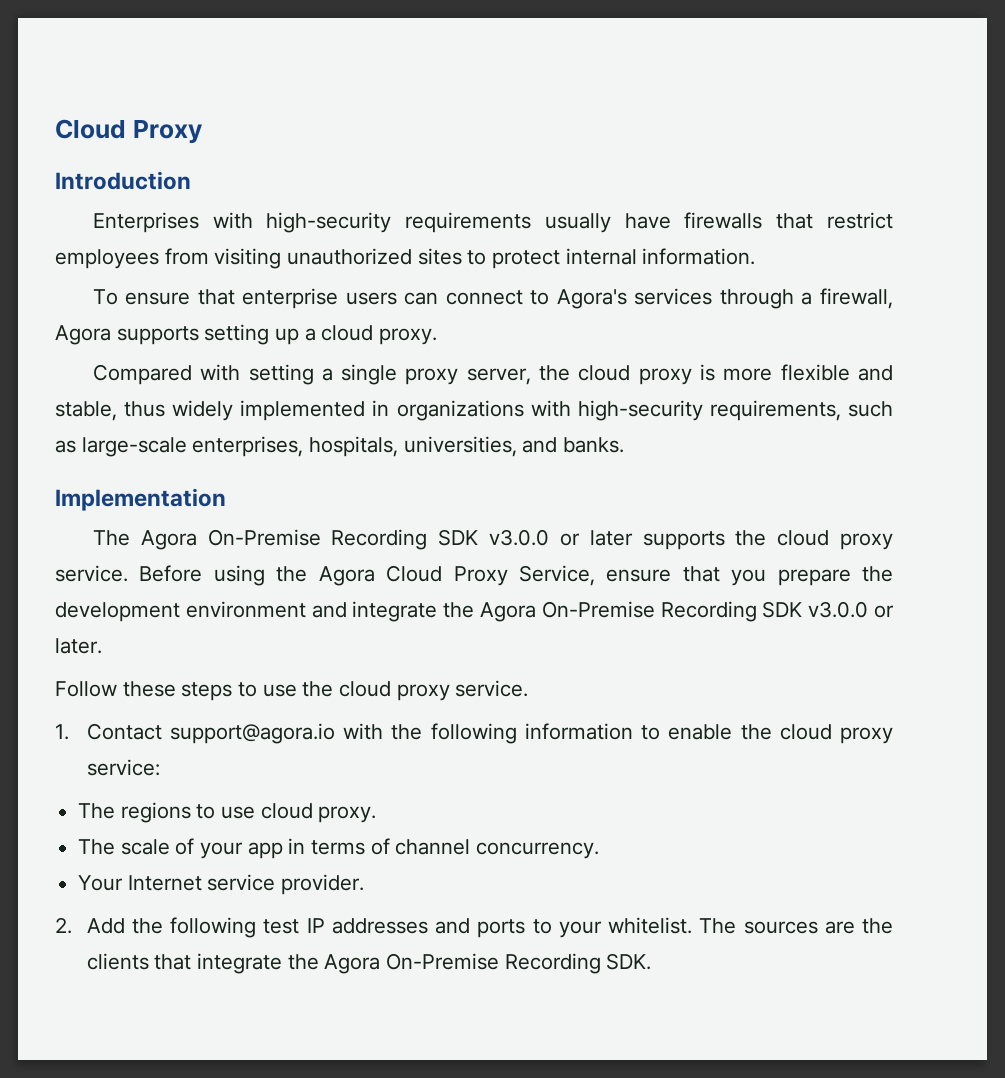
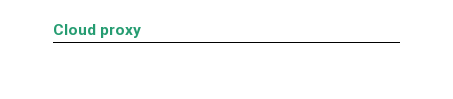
[55,119,202,144] [55,171,191,190] [92,212,893,233] [55,248,756,269] [92,288,894,309] [55,324,438,345] [92,364,894,385] [55,400,893,421] [55,436,625,457] [55,488,226,511] [92,529,894,550] [55,565,893,586] [55,601,894,622] [55,638,102,654] [55,680,529,701] [55,723,893,744] [86,759,160,776] [78,802,377,823] [78,838,600,859] [78,874,365,895] [55,917,894,938] [86,953,652,974] Cloud Proxy // Introduction // Enterprises with high-security requirements usually have firewalls that restrict employees from visiting unauthorized sites to protect internal information. // To ensure that enterprise users can connect to Agora's services through a firewall, Agora supports setting up a cloud proxy. // Compared with setting a single proxy server, the cloud proxy is more flexible and stable, thus widely implemented in organizations with high-security requirements, such as large-scale enterprises, hospitals, universities, and banks. // Implementation // The Agora On-Premise Recording SDK v3.0.0 or later supports the cloud proxy service. Before using the Agora Cloud Proxy Service, ensure that you prepare the development environment and integrate the Agora On-Premise Recording SDK v3.0.0 or later. // Follow these steps to use the cloud proxy service. // 1. Contact support@agora.io with the following information to enable the cloud proxy service: // The regions to use cloud proxy. // The scale of your app in terms of channel concurrency. // Your Internet service provider. // 2. Add the following test IP addresses and ports to your whitelist. The sources are the clients that integrate the Agora On-Premise Recording SDK. -> [53,24,142,38] Cloud proxy

